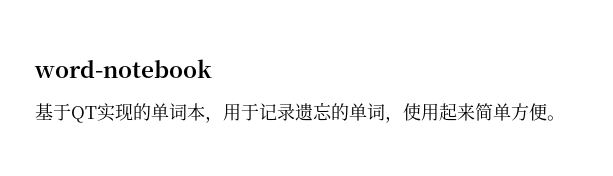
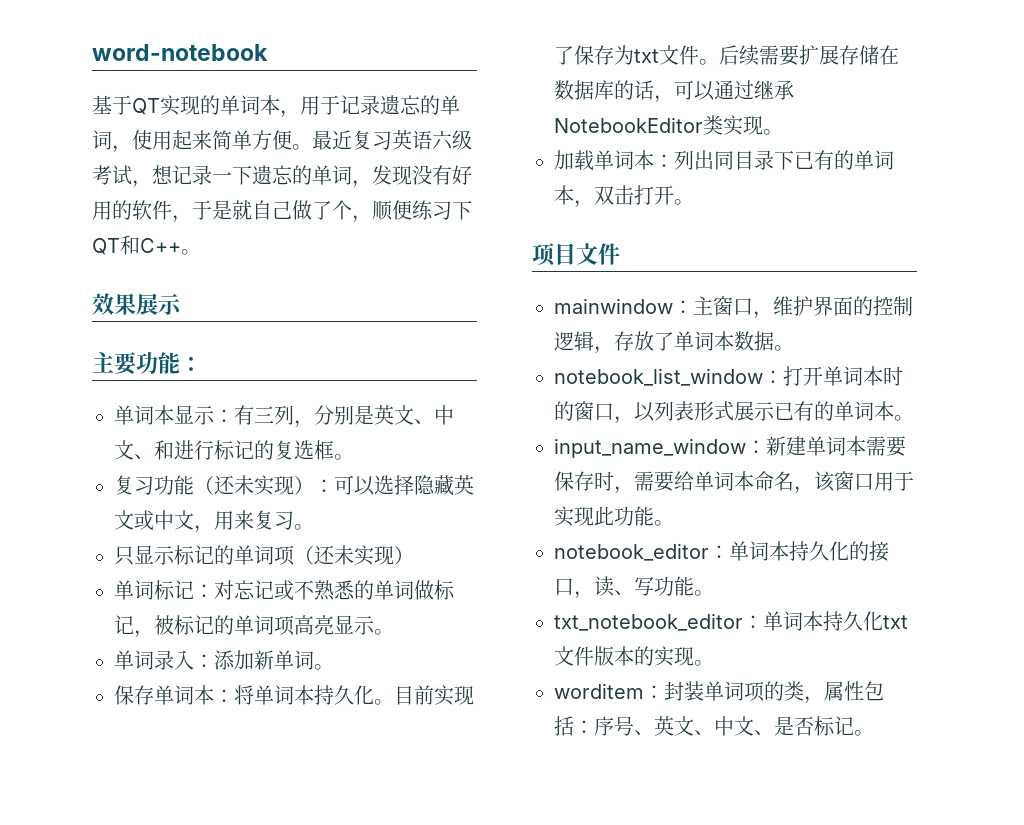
(565, 118) none -> [312,130,472,150] [92,165,472,188] [92,200,472,223] [92,235,201,255] [92,293,182,315] [92,352,202,375] [114,405,454,428] [114,440,354,460] [114,475,474,496] [114,510,314,533] [114,545,414,566] [114,580,455,601] [114,615,394,638] [114,650,334,670] [114,685,474,706] [554,45,899,66] [554,80,794,103] [554,115,783,136] [554,150,894,171] [554,185,694,208] [532,243,620,266] [554,296,913,319] [554,331,794,354] [554,366,903,386] [554,401,914,424] [554,436,906,458] [554,471,914,494] [554,506,674,527] [554,541,889,562] [554,576,714,599] [554,611,908,631] [554,646,714,667] [554,681,884,704] [554,716,874,736] 最近复习英语六级考试，想记录一下遗忘的单词，发现没有好用的软件，于是就自己做了个，顺便练习下QT和C++。 // 效果展示 // 主要功能： // 单词本显示：有三列，分别是英文、中文、和进行标记的复选框。 // 复习功能（还未实现）：可以选择隐藏英文或中文，用来复习。 // 只显示标记的单词项（还未实现） // 单词标记：对忘记或不熟悉的单词做标记，被标记的单词项高亮显示。 // 单词录入：添加新单词。 // 保存单词本：将单词本持久化。目前实现了保存为txt文件。后续需要扩展存储在数据库的话，可以通过继承NotebookEditor类实现。 // 加载单词本：列出同目录下已有的单词本，双击打开。 // 项目文件 // mainwindow：主窗口，维护界面的控制逻辑，存放了单词本数据。 // notebook_list_window：打开单词本时的窗口，以列表形式展示已有的单词本。 // input_name_window：新建单词本需要保存时，需要给单词本命名，该窗口用于实现此功能。 // notebook_editor：单词本持久化的接口，读、写功能。 // txt_notebook_editor：单词本持久化txt文件版本的实现。 // worditem：封装单词项的类，属性包括：序号、英文、中文、是否标记。

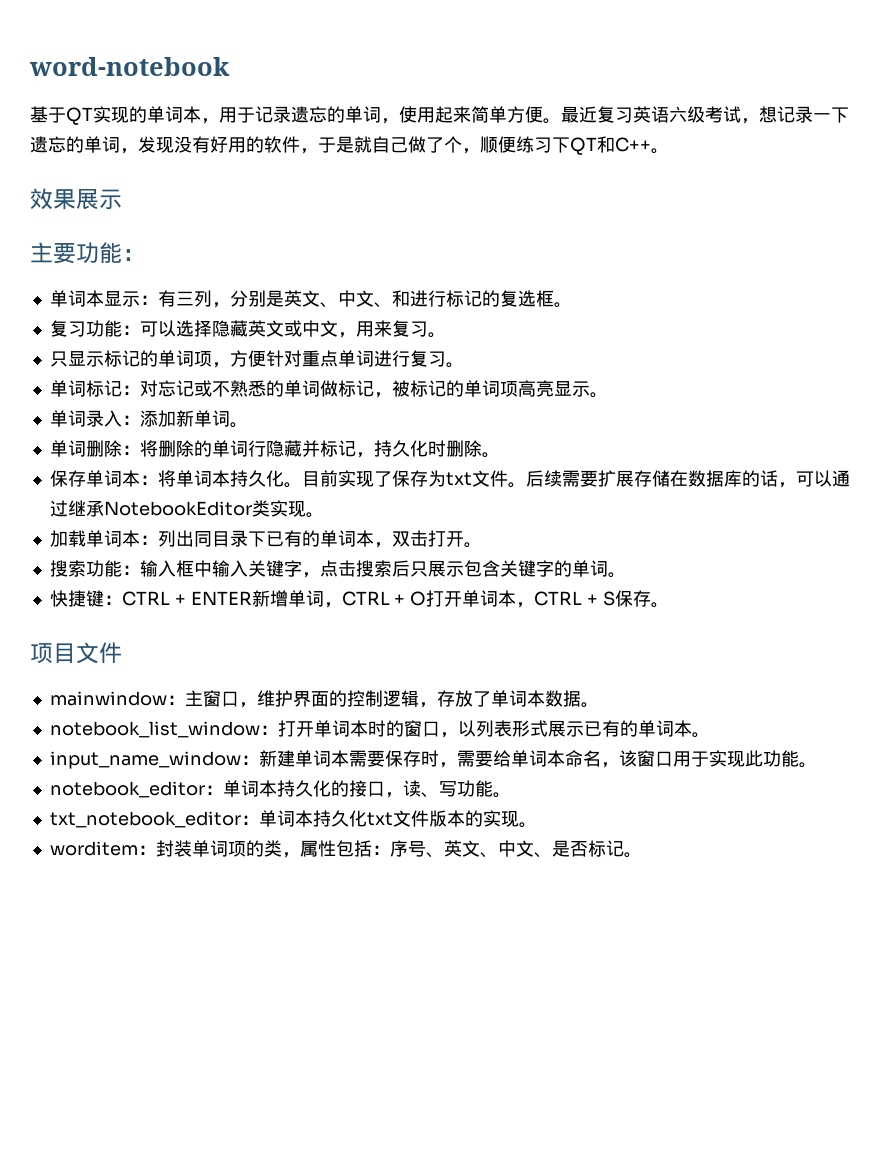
[194,475,314,496] （还未实现） -> (122, 328) none
[294,545,414,566] （还未实现） -> [211,350,464,368] ，方便针对重点单词进行复习。
(334, 667) none -> [49,440,500,458] // 单词删除：将删除的单词行隐藏并标记，持久化时删除。
(694, 202) none -> [49,560,626,578] [49,590,669,608] // 搜索功能：输入框中输入关键字，点击搜索后只展示包含关键字的单词。 // 快捷键：CTRL + ENTER新增单词，CTRL + O打开单词本，CTRL + S保存。

